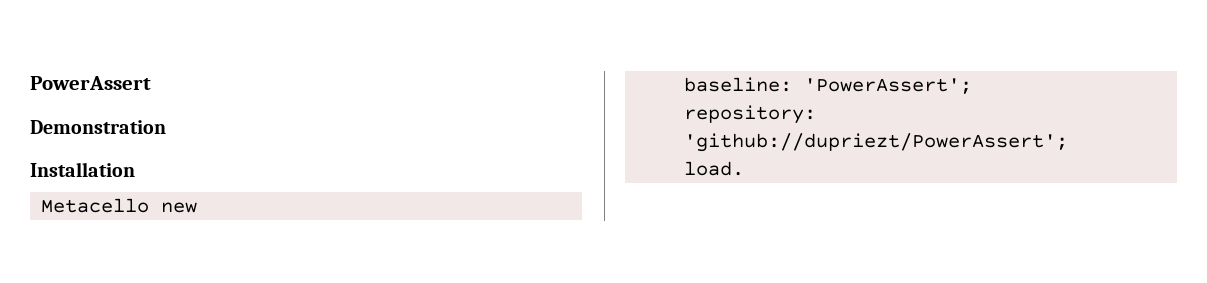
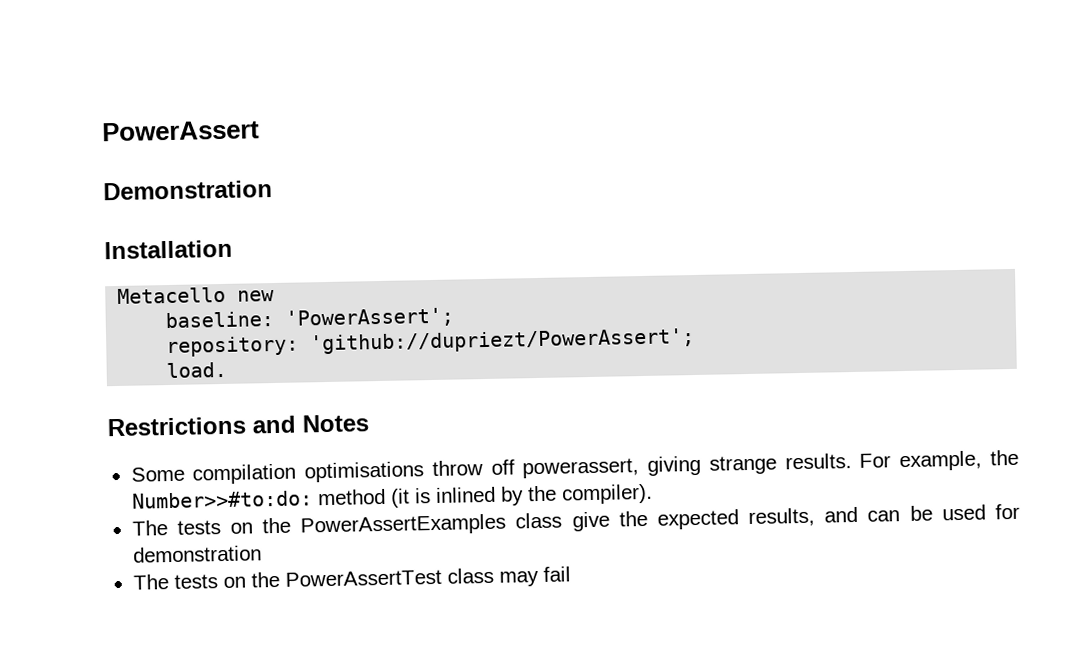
(744, 168) none -> [107,414,369,437] [130,449,1019,485] [131,483,653,509] [131,503,1020,537] [132,545,262,563] [132,566,571,590] // Restrictions and Notes // Some compilation optimisations throw off powerassert, giving strange results. For example, the Number>>#to:do: method (it is inlined by the compiler). // The tests on the PowerAssertExamples class give the expected results, and can be used for demonstration // The tests on the PowerAssertTest class may fail

